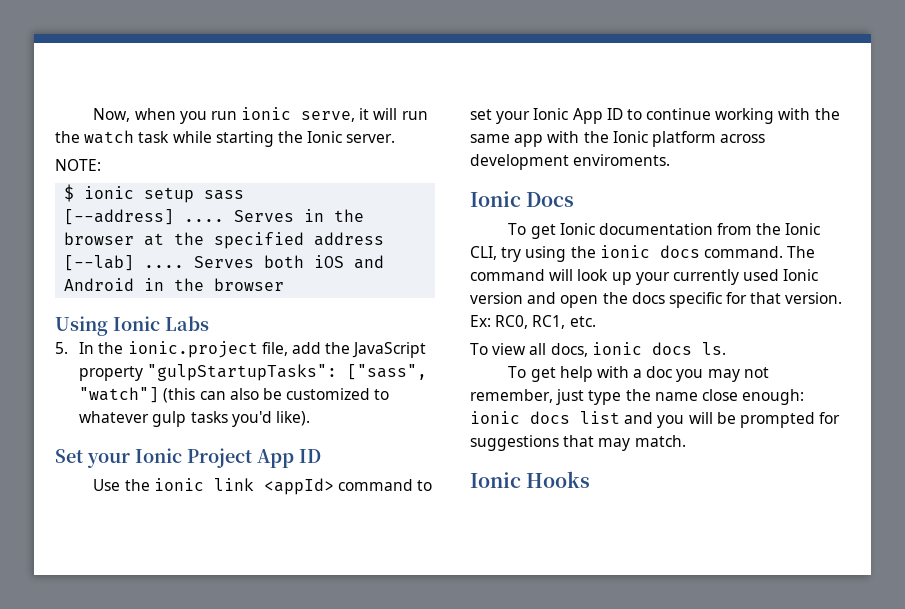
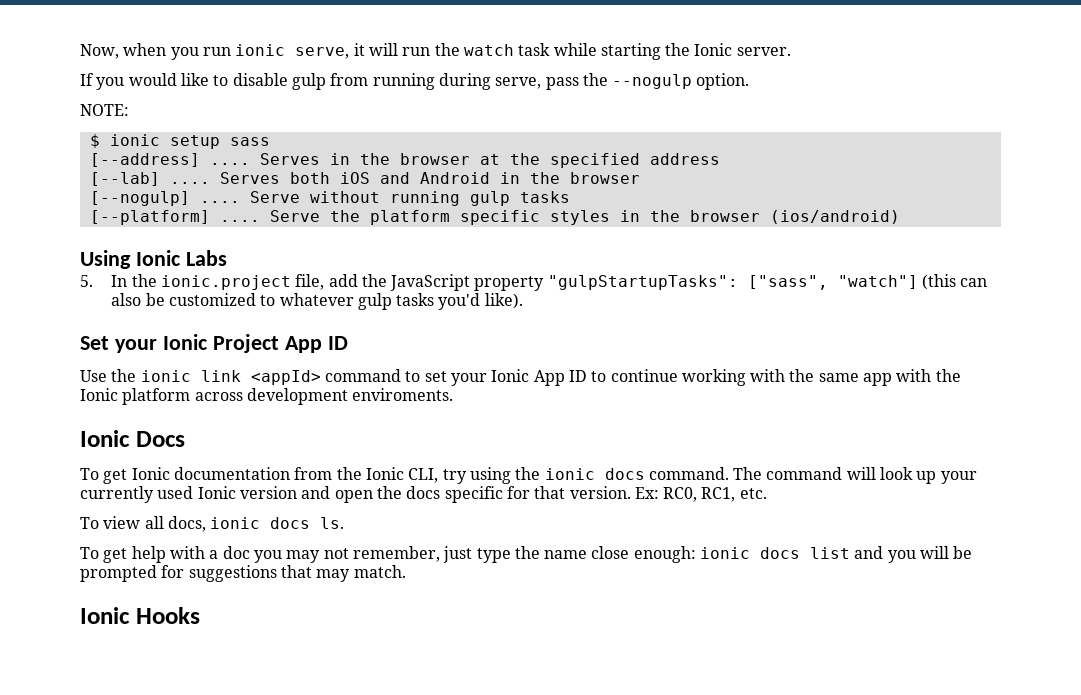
(396, 138) none -> [80,73,750,90] // If you would like to disable gulp from running during serve, pass the --nogulp option.
(285, 284) none -> [89,191,570,206] [89,210,900,225] // [--nogulp] .... Serve without running gulp tasks // [--platform] .... Serve the platform specific styles in the browser (ios/android)

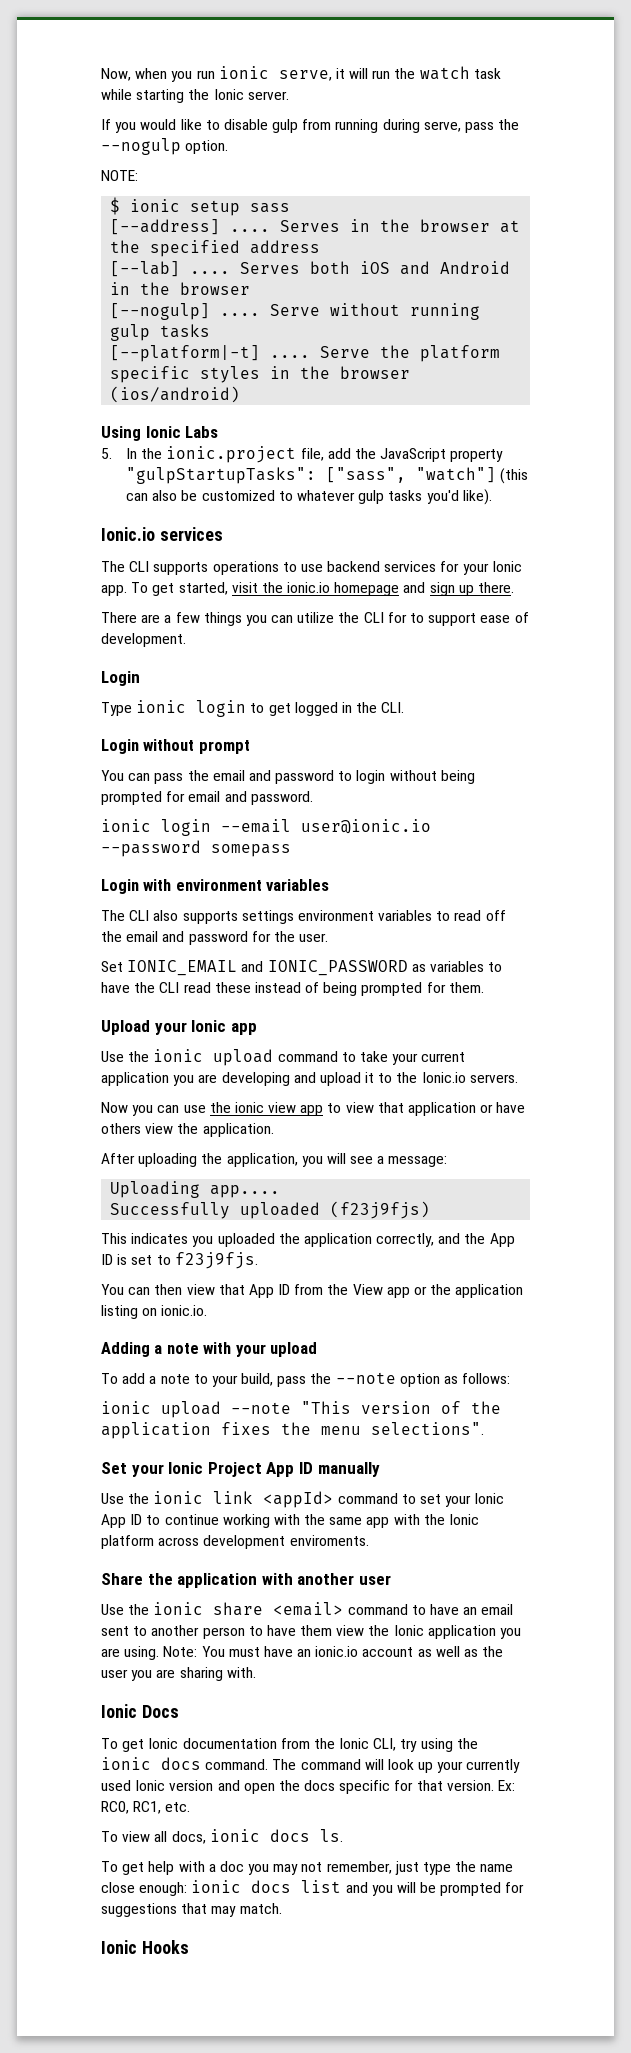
[89,210,210,225] [--platform] -> [110,345,261,362] [--platform|-t]
(523, 301) none -> [101,527,223,541] [101,561,522,575] [101,582,515,596] [101,612,529,626] [101,633,186,647] [101,671,140,686] [101,700,405,717] [101,739,250,754] [101,770,475,784] [101,791,313,805] [101,819,431,836] [101,840,291,857] [101,879,330,894] [101,910,506,924] [101,931,329,945] [101,960,503,976] [101,982,484,996] [101,1020,257,1035] [101,1049,466,1066] [101,1072,518,1086] [101,1102,526,1116] [101,1123,274,1137] [101,1153,448,1167] [110,1181,281,1198] [110,1201,431,1219] [101,1233,515,1247] [101,1252,258,1269] [101,1284,524,1298] [101,1305,208,1319] [101,1342,318,1357] [101,1372,511,1387] [101,1401,501,1418] [101,1422,484,1439] // Ionic.io services // The CLI supports operations to use backend services for your Ionic app. To get started, visit the ionic.io homepage and sign up there. // There are a few things you can utilize the CLI for to support ease of development. // Login // Type ionic login to get logged in the CLI. // Login without prompt // You can pass the email and password to login without being prompted for email and password. // ionic login --email user@ionic.io --password somepass // Login with environment variables // The CLI also supports settings environment variables to read off the email and password for the user. // Set IONIC_EMAIL and IONIC_PASSWORD as variables to have the CLI read these instead of being prompted for them. // Upload your Ionic app // Use the ionic upload command to take your current application you are developing and upload it to the Ionic.io servers. // Now you can use the ionic view app to view that application or have others view the application. // After uploading the application, you will see a message: // Uploading app.... // Successfully uploaded (f23j9fjs) // This indicates you uploaded the application correctly, and the App ID is set to f23j9fjs. // You can then view that App ID from the View app or the application listing on ionic.io. // Adding a note with your upload // To add a note to your build, pass the --note option as follows: // ionic upload --note "This version of the application fixes the menu selections".
(348, 343) none -> [317,1462,380,1477] manually
(454, 394) none -> [101,1573,391,1588] [101,1602,514,1616] [101,1625,522,1639] [101,1646,504,1660] [101,1667,256,1681] // Share the application with another user // Use the ionic share <email> command to have an email sent to another person to have them view the Ionic application you are using. Note: You must have an ionic.io account as well as the user you are sharing with.

